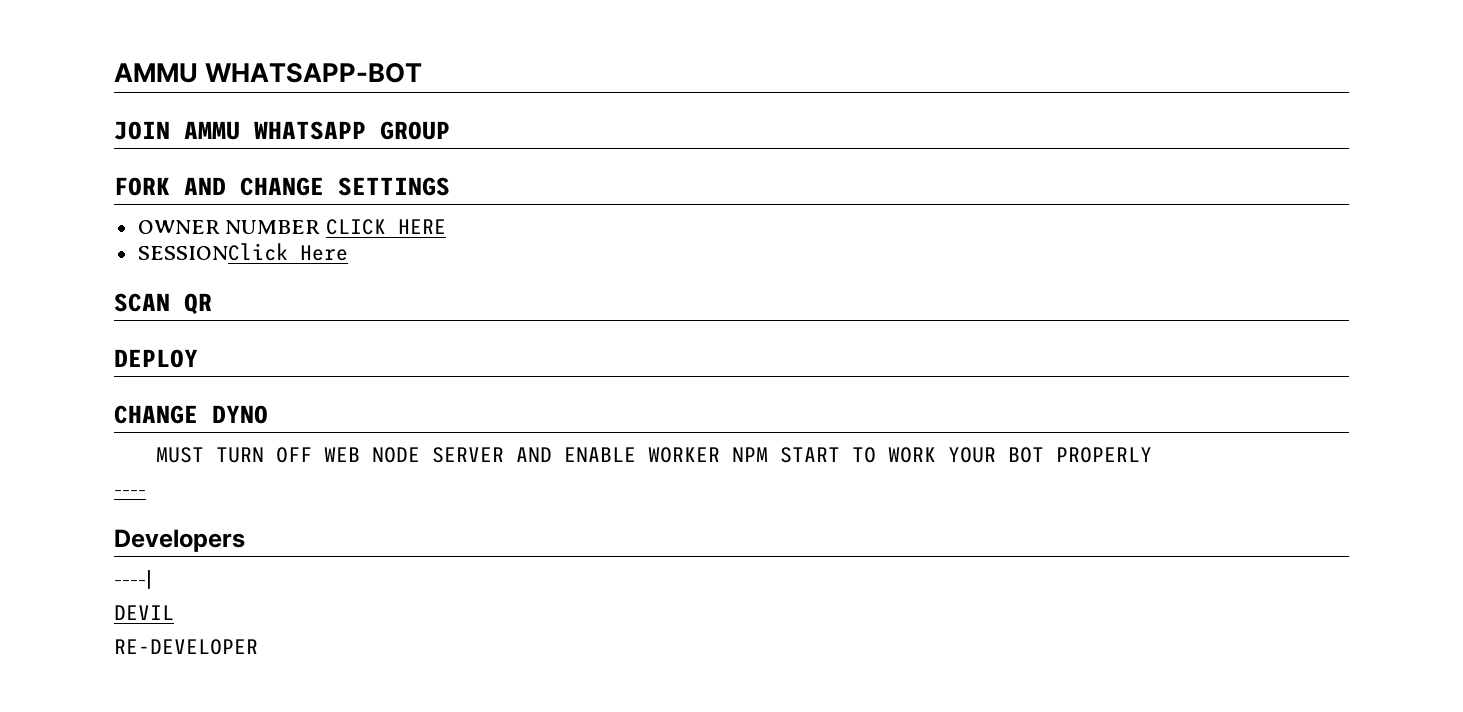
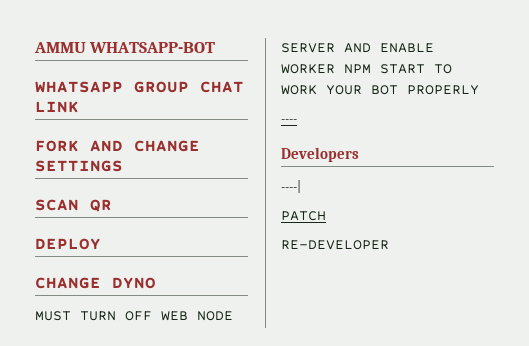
[114,121,240,140] JOIN AMMU -> (216, 47) none
(450, 130) none -> [200,81,244,93] [35,101,79,113] CHAT LINK
[137,219,447,235] [137,243,348,261] // OWNER NUMBER CLICK HERE // SESSIONClick Here -> (123, 166) none
[114,605,174,620] DEVIL -> [281,211,326,221] PATCH

